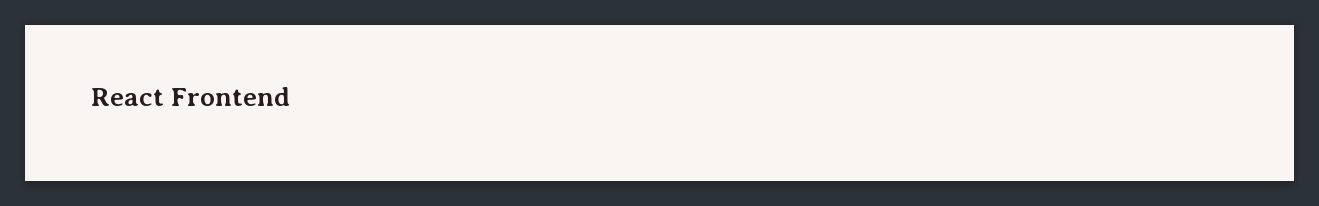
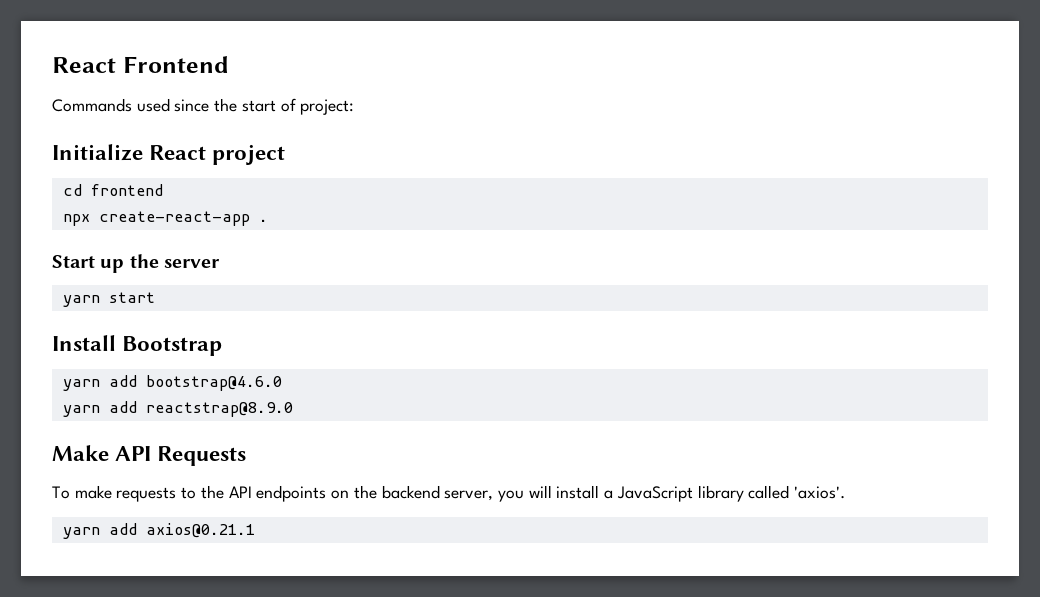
(291, 96) none -> [52,98,355,115] [52,144,286,165] [62,184,163,196] [62,211,268,226] [52,254,221,273] [62,292,155,307] [52,335,223,356] [62,375,282,391] [62,401,293,417] [52,445,247,466] [52,485,846,502] [62,523,255,539] // Commands used since the start of project: // Initialize React project // cd frontend // npx create-react-app . // Start up the server // yarn start // Install Bootstrap // yarn add bootstrap@4.6.0 // yarn add reactstrap@8.9.0 // Make API Requests // To make requests to the API endpoints on the backend server, you will install a JavaScript library called 'axios'. // yarn add axios@0.21.1

